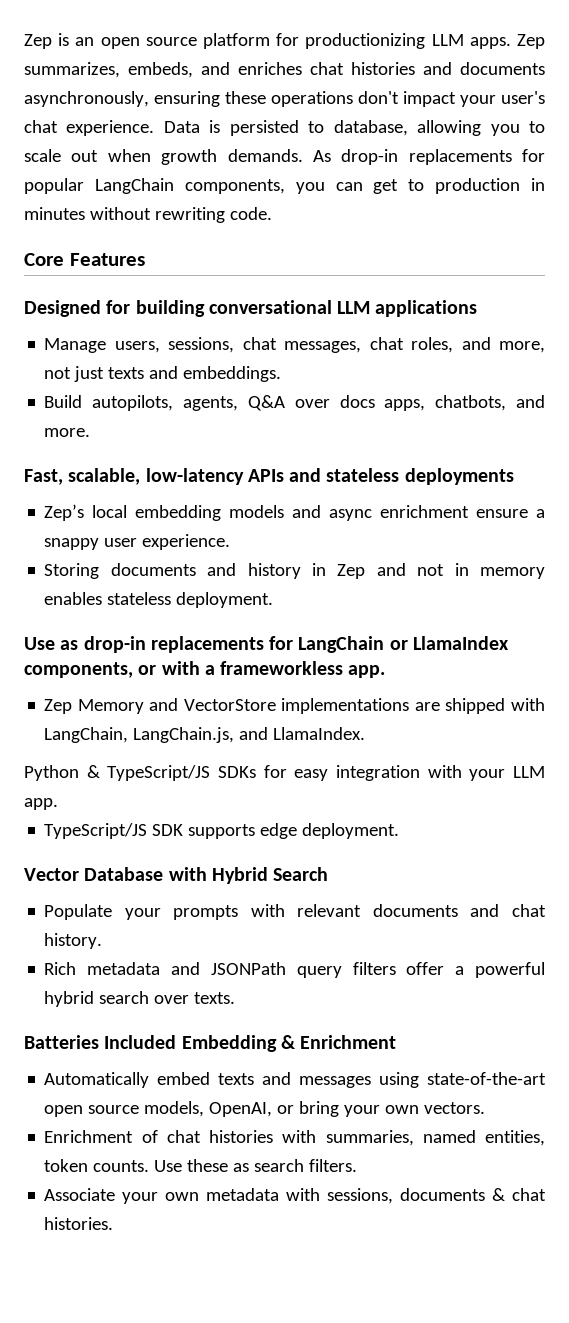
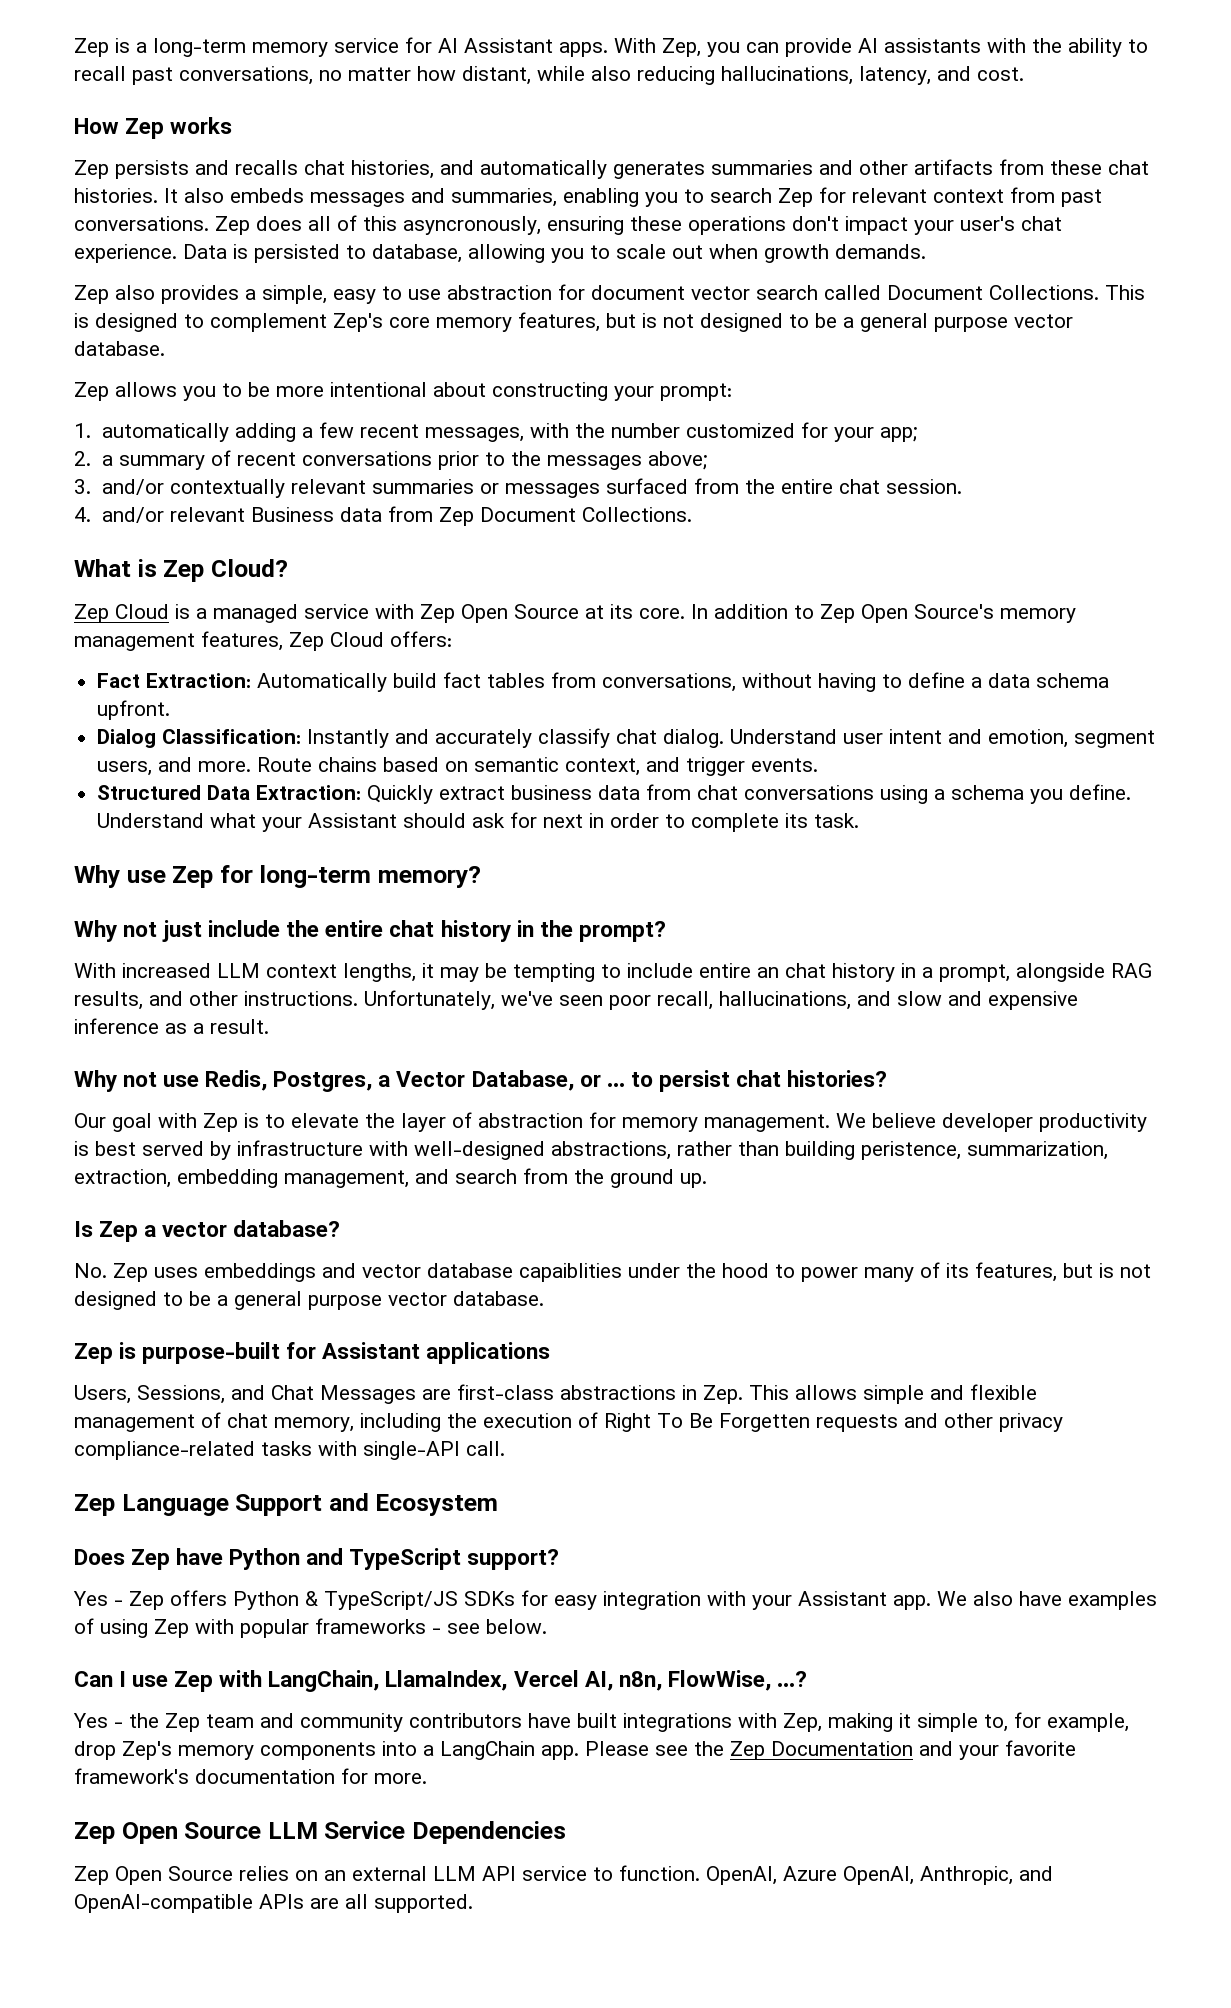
[24,33,545,49] [24,62,545,78] [24,91,149,107] Zep is an open source platform for productionizing LLM apps. Zep summarizes, embeds, and enriches chat histories and documents asynchronously, -> [74,37,1148,57] [74,66,1024,85] [74,117,233,139] [74,159,1149,179] [74,187,1102,207] [74,215,541,235] Zep is a long-term memory service for AI Assistant apps. With Zep, you can provide AI assistants with the ability to recall past conversations, no matter how distant, while also reducing hallucinations, latency, and cost. // How Zep works // Zep persists and recalls chat histories, and automatically generates summaries and other artifacts from these chat histories. It also embeds messages and summaries, enabling you to search Zep for relevant context from past conversations. Zep does all of this asyncronously,
[312,149,545,165] [24,178,545,194] [24,207,272,223] [24,253,145,266] [24,300,478,317] [44,337,545,353] [44,366,282,382] [44,395,545,411] [44,428,91,437] [24,468,514,485] [44,504,545,521] [44,534,231,550] [44,563,545,579] [44,592,274,608] [24,636,509,653] [24,661,386,678] [44,698,545,714] [44,727,366,743] As drop-in replacements for popular LangChain components, you can get to production in minutes without rewriting code. // Core Features // Designed for building conversational LLM applications // Manage users, sessions, chat messages, chat roles, and more, not just texts and embeddings. // Build autopilots, agents, Q&A over docs apps, chatbots, and more. // Fast, scalable, low-latency APIs and stateless deployments // Zep’s local embedding models and async enrichment ensure a snappy user experience. // Storing documents and history in Zep and not in memory enables stateless deployment. // Use as drop-in replacements for LangChain or LlamaIndex components, or with a frameworkless app. // Zep Memory and VectorStore implementations are shipped with LangChain, LangChain.js, and LlamaIndex. // -> [74,284,1145,304] [74,312,1073,332] [74,341,165,356] [74,382,732,401] [74,422,917,442] [74,450,707,470] [74,478,962,498] [74,506,692,526] [74,559,288,582] [74,604,1076,623] [74,631,452,651] [97,672,1110,692] [97,700,171,720] [97,728,1156,748] [97,757,819,776] [97,784,1132,804] [97,812,860,832] [74,865,482,888] [74,920,666,942] [74,963,1152,982] [74,990,1078,1010] [74,1018,269,1034] [74,1070,887,1092] [74,1112,1147,1132] [74,1140,1108,1160] [74,1168,707,1188] [74,1220,341,1242] [74,1262,1151,1282] [74,1291,544,1310] [74,1342,551,1364] [74,1384,1037,1404] [74,1412,1063,1432] [74,1441,505,1460] [74,1493,499,1516] [74,1548,560,1570] [73,1590,227,1610] // Zep also provides a simple, easy to use abstraction for document vector search called Document Collections. This is designed to complement Zep's core memory features, but is not designed to be a general purpose vector database. // Zep allows you to be more intentional about constructing your prompt: // 1. automatically adding a few recent messages, with the number customized for your app; // 2. a summary of recent conversations prior to the messages above; // 3. and/or contextually relevant summaries or messages surfaced from the entire chat session. // 4. and/or relevant Business data from Zep Document Collections. // What is Zep Cloud? // Zep Cloud is a managed service with Zep Open Source at its core. In addition to Zep Open Source's memory management features, Zep Cloud offers: // Fact Extraction: Automatically build fact tables from conversations, without having to define a data schema upfront. // Dialog Classification: Instantly and accurately classify chat dialog. Understand user intent and emotion, segment users, and more. Route chains based on semantic context, and trigger events. // Structured Data Extraction: Quickly extract business data from chat conversations using a schema you define. Understand what your Assistant should ask for next in order to complete its task. // Why use Zep for long-term memory? // Why not just include the entire chat history in the prompt? // With increased LLM context lengths, it may be tempting to include entire an chat history in a prompt, alongside RAG results, and other instructions. Unfortunately, we've seen poor recall, hallucinations, and slow and expensive inference as a result. // Why not use Redis, Postgres, a Vector Database, or ... to persist chat histories? // Our goal with Zep is to elevate the layer of abstraction for memory management. We believe developer productivity is best served by infrastructure with well-designed abstractions, rather than building peristence, summarization, extraction, embedding management, and search from the ground up. // Is Zep a vector database? // No. Zep uses embeddings and vector database capaiblities under the hood to power many of its features, but is not designed to be a general purpose vector database. // Zep is purpose-built for Assistant applications // Users, Sessions, and Chat Messages are first-class abstractions in Zep. This allows simple and flexible management of chat memory, including the execution of Right To Be Forgetten requests and other privacy compliance-related tasks with single-API call. // Zep Language Support and Ecosystem // Does Zep have Python and TypeScript support? // Yes - Zep offers
[513,766,545,778] [24,798,58,810] [44,823,400,839] [24,867,329,884] [44,904,546,920] [44,933,103,949] [44,962,545,978] [44,991,236,1007] [24,1035,397,1052] [44,1072,546,1088] [44,1101,486,1117] [44,1130,545,1146] [44,1159,358,1172] [44,1188,546,1204] [44,1217,114,1230] LLM app. // TypeScript/JS SDK supports edge deployment. // Vector Database with Hybrid Search // Populate your prompts with relevant documents and chat history. // Rich metadata and JSONPath query filters offer a powerful hybrid search over texts. // Batteries Included Embedding & Enrichment // Automatically embed texts and messages using state-of-the-art open source models, OpenAI, or bring your own vectors. // Enrichment of chat histories with summaries, named entities, token counts. Use these as search filters. // Associate your own metadata with sessions, documents & chat histories. -> [798,1591,1157,1610] [74,1618,547,1638] [74,1670,807,1692] [73,1712,1129,1732] [74,1740,1076,1760] [74,1768,427,1784] [74,1821,567,1844] [74,1865,1053,1885] [74,1894,473,1913] Assistant app. We also have examples of using Zep with popular frameworks - see below. // Can I use Zep with LangChain, LlamaIndex, Vercel AI, n8n, FlowWise, ...? // Yes - the Zep team and community contributors have built integrations with Zep, making it simple to, for example, drop Zep's memory components into a LangChain app. Please see the Zep Documentation and your favorite framework's documentation for more. // Zep Open Source LLM Service Dependencies // Zep Open Source relies on an external LLM API service to function. OpenAI, Azure OpenAI, Anthropic, and OpenAI-compatible APIs are all supported.

